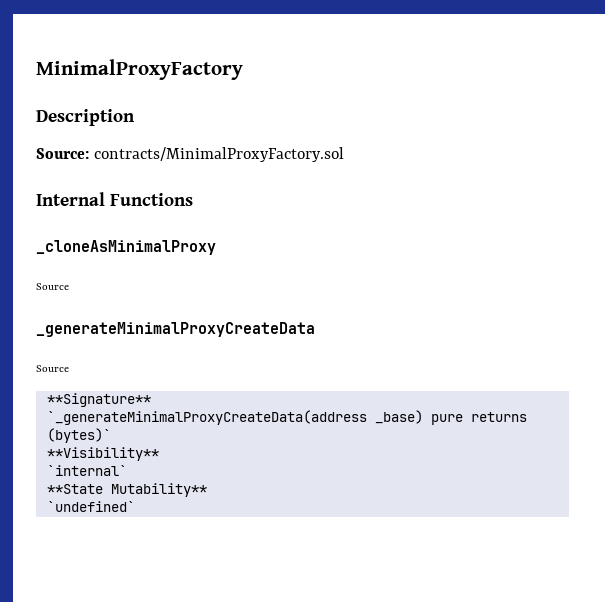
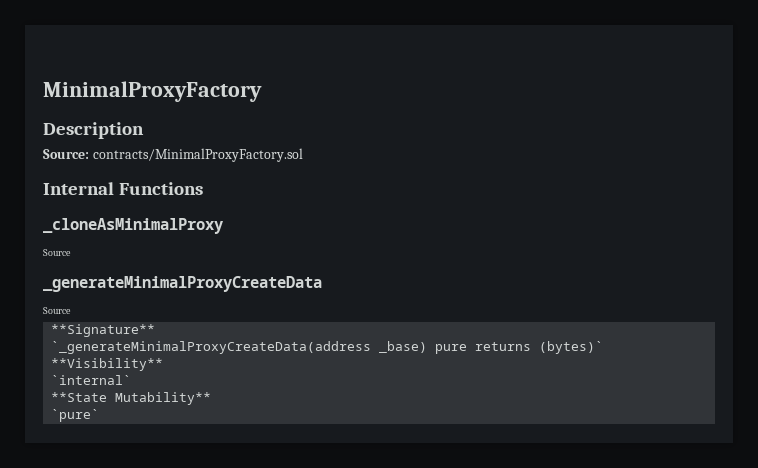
[46,501,135,512] `undefined` -> [51,409,100,422] `pure`

